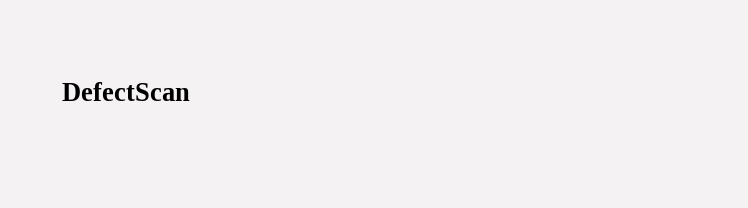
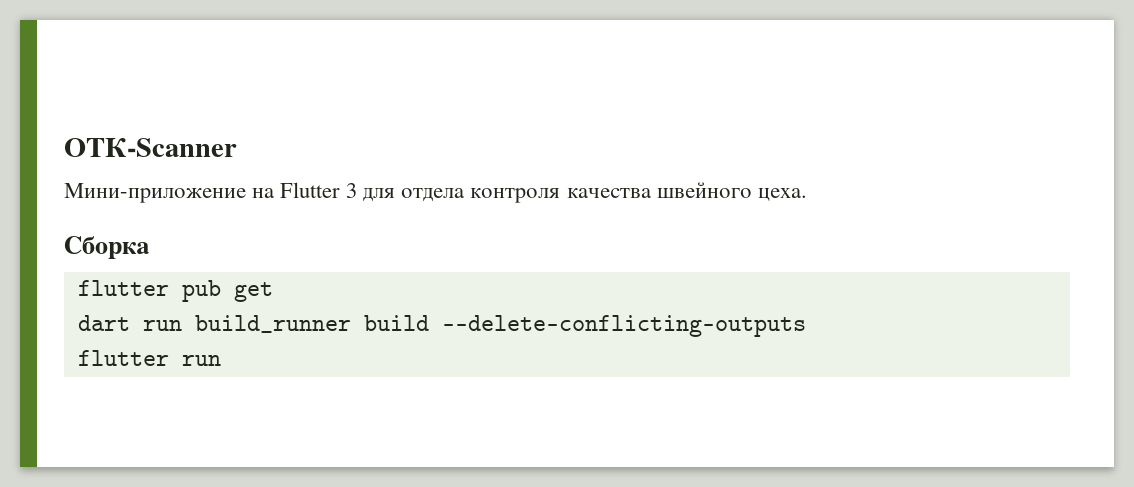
[62,82,190,101] DefectScan -> [64,138,237,157] [64,182,807,203] [64,236,150,259] [77,280,273,302] [77,315,806,337] [77,350,221,366] ОТК-Scanner // Мини-приложение на Flutter 3 для отдела контроля качества швейного цеха. // Сборка // flutter pub get // dart run build_runner build --delete-conflicting-outputs // flutter run

